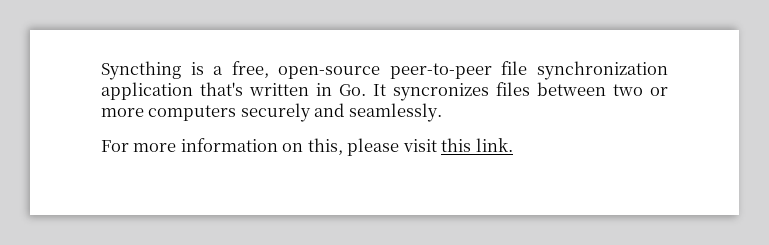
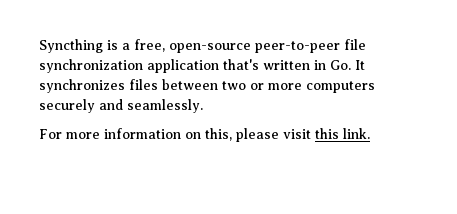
[393,83,489,101] syncronizes -> [39,79,125,93] synchronizes

